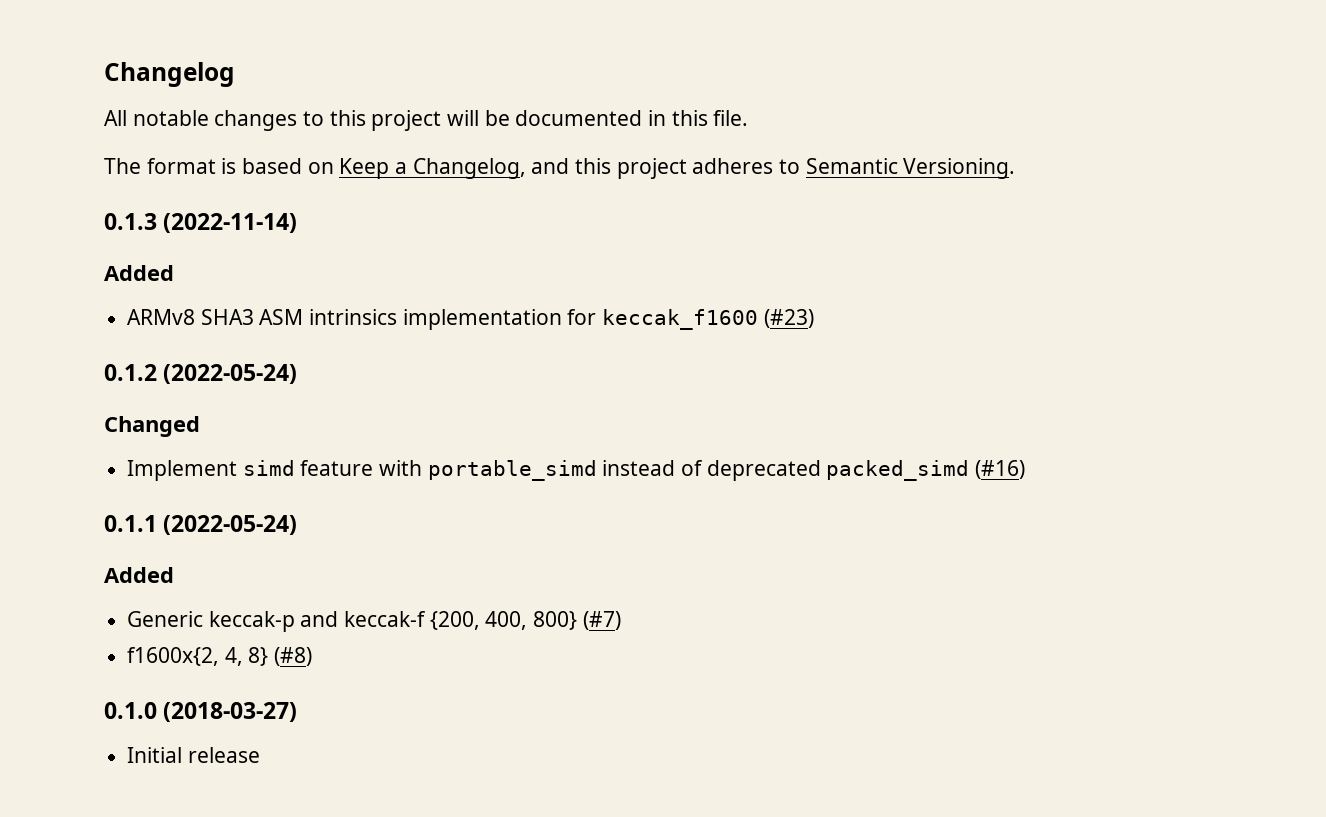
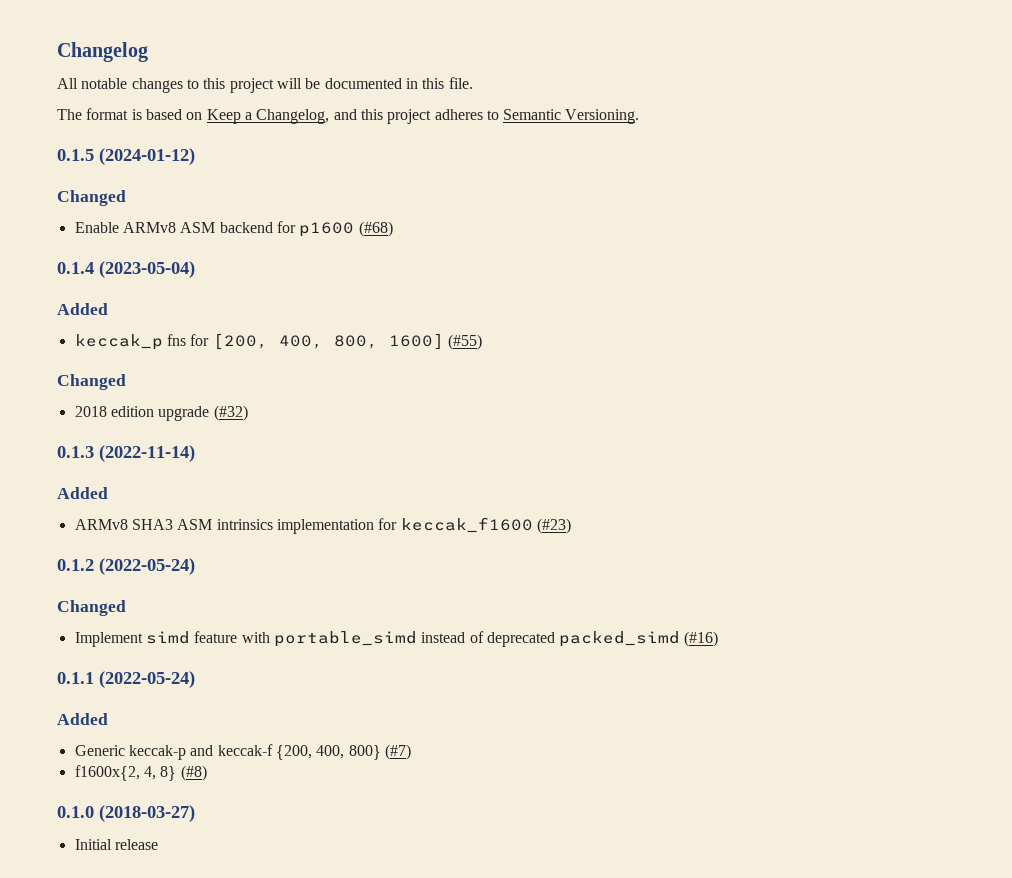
(1016, 168) none -> [57,148,195,165] [57,190,126,206] [74,221,393,237] [57,261,195,278] [57,303,108,315] [74,333,482,350] [57,374,126,390] [74,405,248,421] // 0.1.5 (2024-01-12) // Changed // Enable ARMv8 ASM backend for p1600 (#68) // 0.1.4 (2023-05-04) // Added // keccak_p fns for [200, 400, 800, 1600] (#55) // Changed // 2018 edition upgrade (#32)

